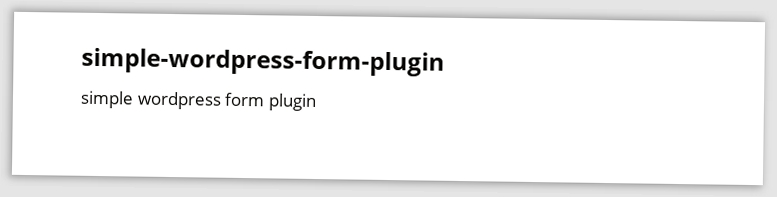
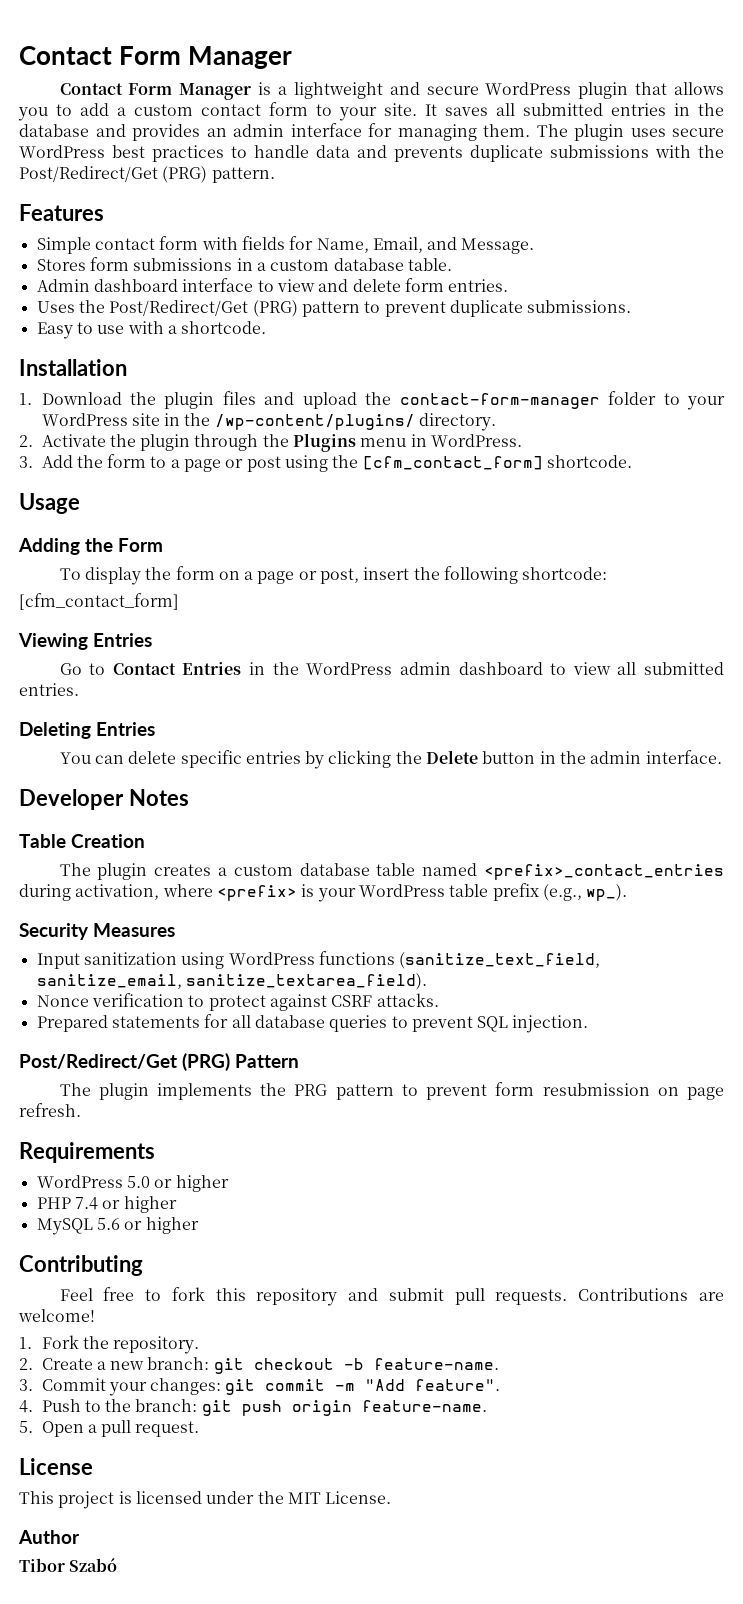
[81,47,445,77] [80,90,317,111] simple-wordpress-form-plugin // simple wordpress form plugin -> [19,46,292,69] [59,82,725,100] [18,102,724,121] [19,123,724,141] [19,145,724,162] [19,166,275,183] [19,204,104,221] [36,236,535,254] [36,257,452,271] [36,278,509,292] [36,300,632,317] [36,321,267,339] [19,359,127,376] [19,391,725,410] [41,413,497,431] [19,433,523,452] [19,454,633,472] [19,493,80,514] [18,538,164,555] [59,566,608,585] [19,593,179,610] [18,633,153,650] [59,662,725,675] [19,683,79,696] [19,722,156,739] [59,750,722,769] [19,789,189,810] [19,834,146,848] [59,863,725,880] [19,883,628,902] [19,923,176,940] [36,951,601,969] [36,973,427,990] [36,993,439,1011] [36,1014,589,1033] [19,1053,300,1071] [59,1082,725,1100] [19,1103,81,1117] [19,1142,155,1163] [36,1175,229,1192] [36,1196,177,1213] [36,1217,199,1235] [19,1255,143,1276] [59,1287,724,1306] [18,1309,95,1322] [19,1335,200,1354] [19,1357,499,1374] [19,1378,501,1396] [19,1399,487,1416] [19,1420,200,1437] [19,1458,93,1475] [19,1491,392,1509] [18,1530,80,1544] [19,1558,118,1572] Contact Form Manager // Contact Form Manager is a lightweight and secure WordPress plugin that allows you to add a custom contact form to your site. It saves all submitted entries in the database and provides an admin interface for managing them. The plugin uses secure WordPress best practices to handle data and prevents duplicate submissions with the Post/Redirect/Get (PRG) pattern. // Features // Simple contact form with fields for Name, Email, and Message. // Stores form submissions in a custom database table. // Admin dashboard interface to view and delete form entries. // Uses the Post/Redirect/Get (PRG) pattern to prevent duplicate submissions. // Easy to use with a shortcode. // Installation // 1. Download the plugin files and upload the contact-form-manager folder to your WordPress site in the /wp-content/plugins/ directory. // 2. Activate the plugin through the Plugins menu in WordPress. // 3. Add the form to a page or post using the [cfm_contact_form] shortcode. // Usage // Adding the Form // To display the form on a page or post, insert the following shortcode: // [cfm_contact_form] // Viewing Entries // Go to Contact Entries in the WordPress admin dashboard to view all submitted entries. // Deleting Entries // You can delete specific entries by clicking the Delete button in the admin interface. // Developer Notes // Table Creation // The plugin creates a custom database table named <prefix>_contact_entries during activation, where <prefix> is your WordPress table prefix (e.g., wp_). // Security Measures // Input sanitization using WordPress functions (sanitize_text_field, sanitize_email, sanitize_textarea_field). // Nonce verification to protect against CSRF attacks. // Prepared statements for all database queries to prevent SQL injection. // Post/Redirect/Get (PRG) Pattern // The plugin implements the PRG pattern to prevent form resubmission on page refresh. // Requirements // WordPress 5.0 or higher // PHP 7.4 or higher // MySQL 5.6 or higher // Contributing // Feel free to fork this repository and submit pull requests. Contributions are welcome! // 1. Fork the repository. // 2. Create a new branch: git checkout -b feature-name. // 3. Commit your changes: git commit -m "Add feature". // 4. Push to the branch: git push origin feature-name. // 5. Open a pull request. // License // This project is licensed under the MIT License. // Author // Tibor Szabó

